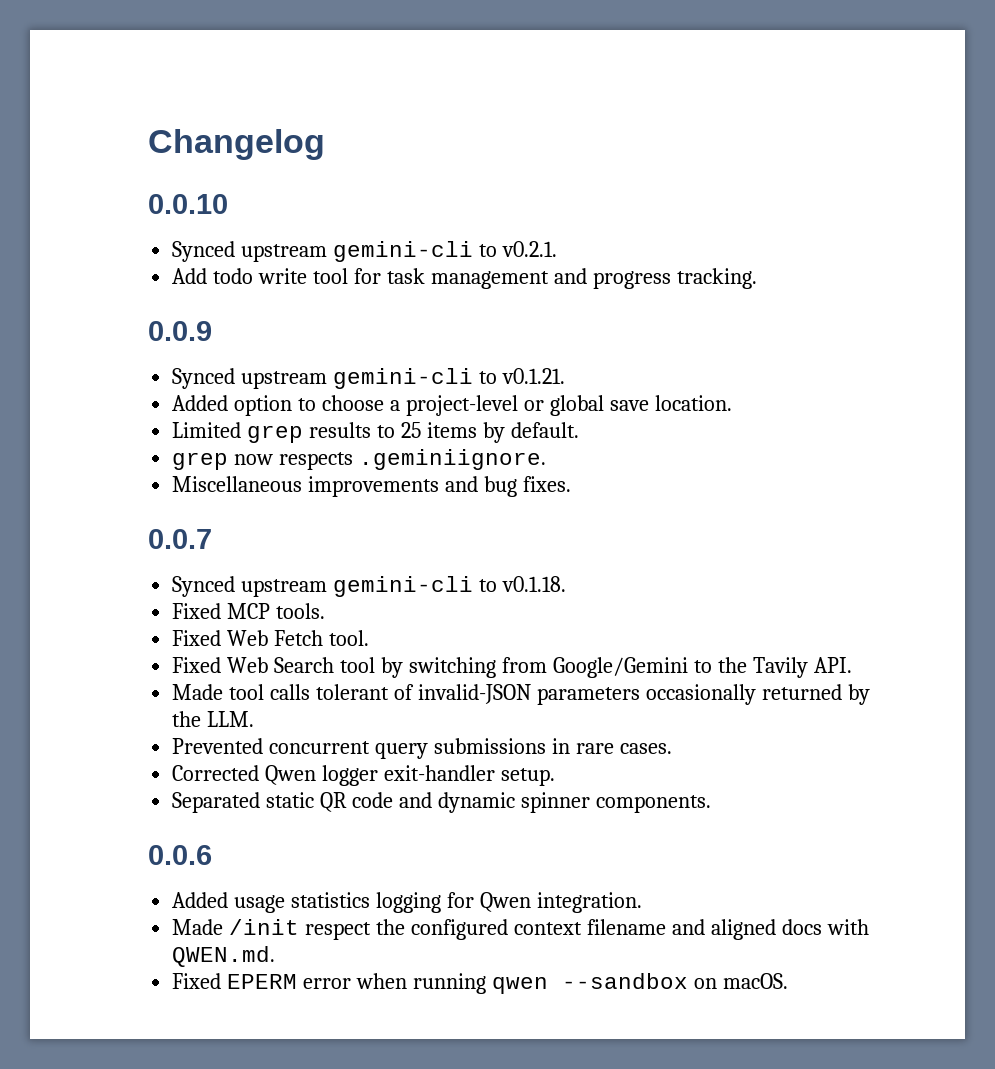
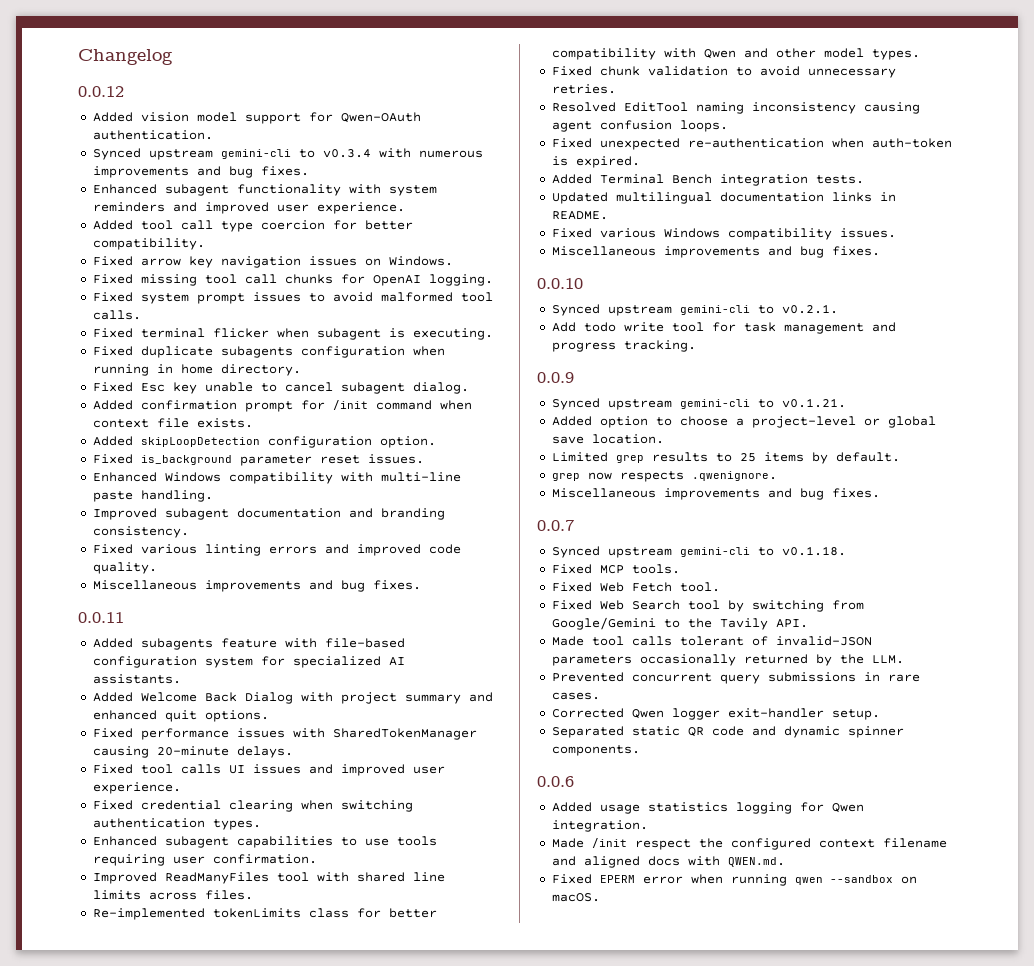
(325, 144) none -> [78,86,124,97] [92,112,421,124] [92,130,213,140] [92,148,483,160] [92,166,309,178] [92,184,437,196] [92,202,405,214] [92,220,413,232] [92,238,205,250] [92,256,453,268] [92,274,493,286] [92,292,493,304] [92,310,141,320] [92,328,493,340] [92,346,445,358] [92,364,301,376] [92,382,469,394] [92,400,472,412] [92,418,253,428] [92,436,436,448] [92,454,424,466] [92,472,461,484] [92,490,213,502] [92,508,445,520] [92,526,189,538] [92,544,461,556] [92,562,157,574] [92,580,421,592] [78,612,124,623] [92,638,405,650] [92,656,405,668] [92,674,181,684] [92,692,493,704] [92,710,269,722] [92,728,477,740] [92,746,293,758] [92,764,445,776] [92,782,181,794] [92,800,413,812] [92,818,261,830] [92,836,437,848] [92,854,317,866] [92,872,445,884] [92,890,253,900] [92,908,437,920] [551,48,920,60] [551,66,896,78] [551,84,616,94] [551,102,920,114] [551,120,728,132] [551,138,952,150] [551,156,640,168] [551,174,864,186] [551,192,896,204] [551,211,608,220] [551,228,896,240] [551,246,880,258] // 0.0.12 // Added vision model support for Qwen-OAuth authentication. // Synced upstream gemini-cli to v0.3.4 with numerous improvements and bug fixes. // Enhanced subagent functionality with system reminders and improved user experience. // Added tool call type coercion for better compatibility. // Fixed arrow key navigation issues on Windows. // Fixed missing tool call chunks for OpenAI logging. // Fixed system prompt issues to avoid malformed tool calls. // Fixed terminal flicker when subagent is executing. // Fixed duplicate subagents configuration when running in home directory. // Fixed Esc key unable to cancel subagent dialog. // Added confirmation prompt for /init command when context file exists. // Added skipLoopDetection configuration option. // Fixed is_background parameter reset issues. // Enhanced Windows compatibility with multi-line paste handling. // Improved subagent documentation and branding consistency. // Fixed various linting errors and improved code quality. // Miscellaneous improvements and bug fixes. // 0.0.11 // Added subagents feature with file-based configuration system for specialized AI assistants. // Added Welcome Back Dialog with project summary and enhanced quit options. // Fixed performance issues with SharedTokenManager causing 20-minute delays. // Fixed tool calls UI issues and improved user experience. // Fixed credential clearing when switching authentication types. // Enhanced subagent capabilities to use tools requiring user confirmation. // Improved ReadManyFiles tool with shared line limits across files. // Re-implemented tokenLimits class for better compatibility with Qwen and other model types. // Fixed chunk validation to avoid unnecessary retries. // Resolved EditTool naming inconsistency causing agent confusion loops. // Fixed unexpected re-authentication when auth-token is expired. // Added Terminal Bench integration tests. // Updated multilingual documentation links in README. // Fixed various Windows compatibility issues. // Miscellaneous improvements and bug fixes.
[359,449,547,470] .geminiignore. -> [691,471,777,481] .qwenignore.

